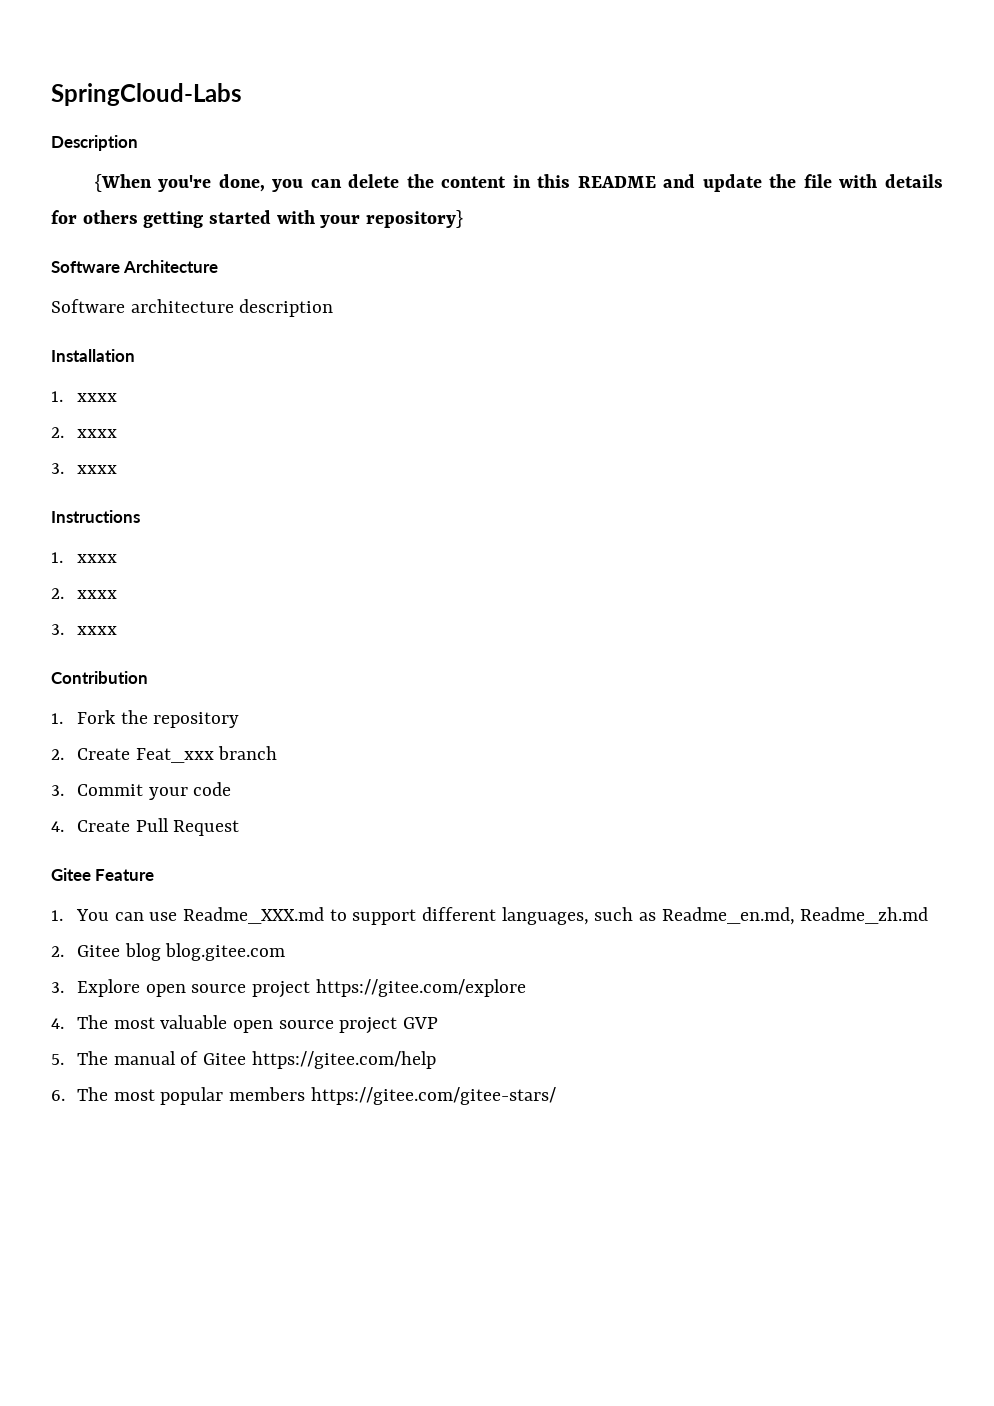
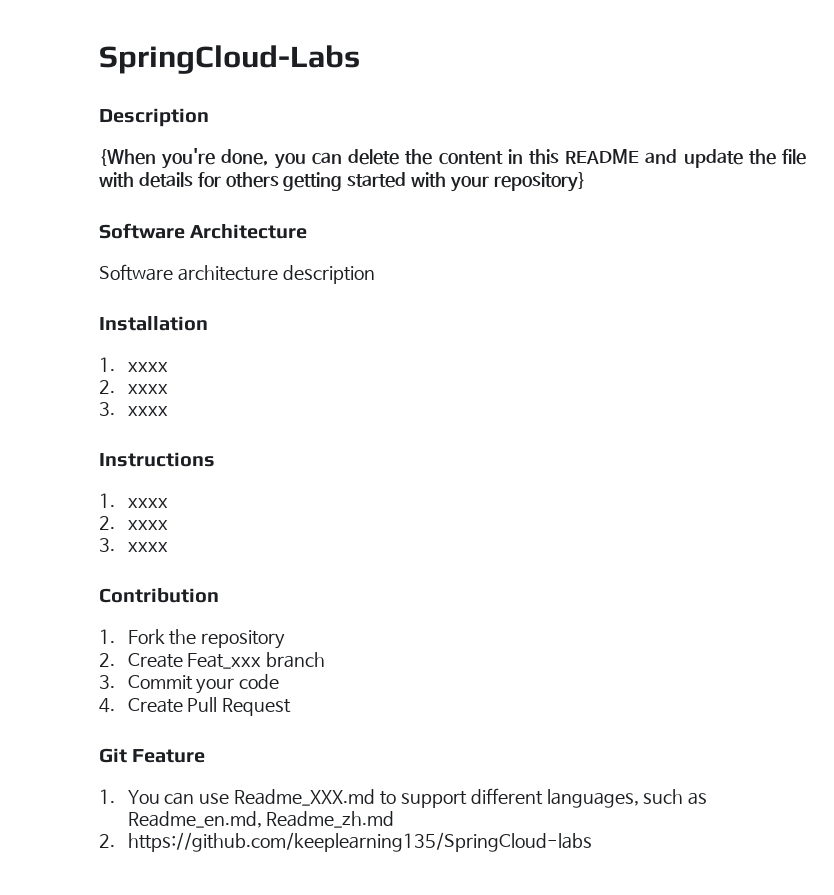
[51,868,91,881] Gitee -> [99,748,127,763] Git
[77,943,286,961] [51,979,526,998] [51,1015,439,1034] [51,1051,436,1069] [51,1087,556,1105] Gitee blog blog.gitee.com // 3. Explore open source project https://gitee.com/explore // 4. The most valuable open source project GVP // 5. The manual of Gitee https://gitee.com/help // 6. The most popular members https://gitee.com/gitee-stars/ -> [127,832,592,852] https://github.com/keeplearning135/SpringCloud-labs

